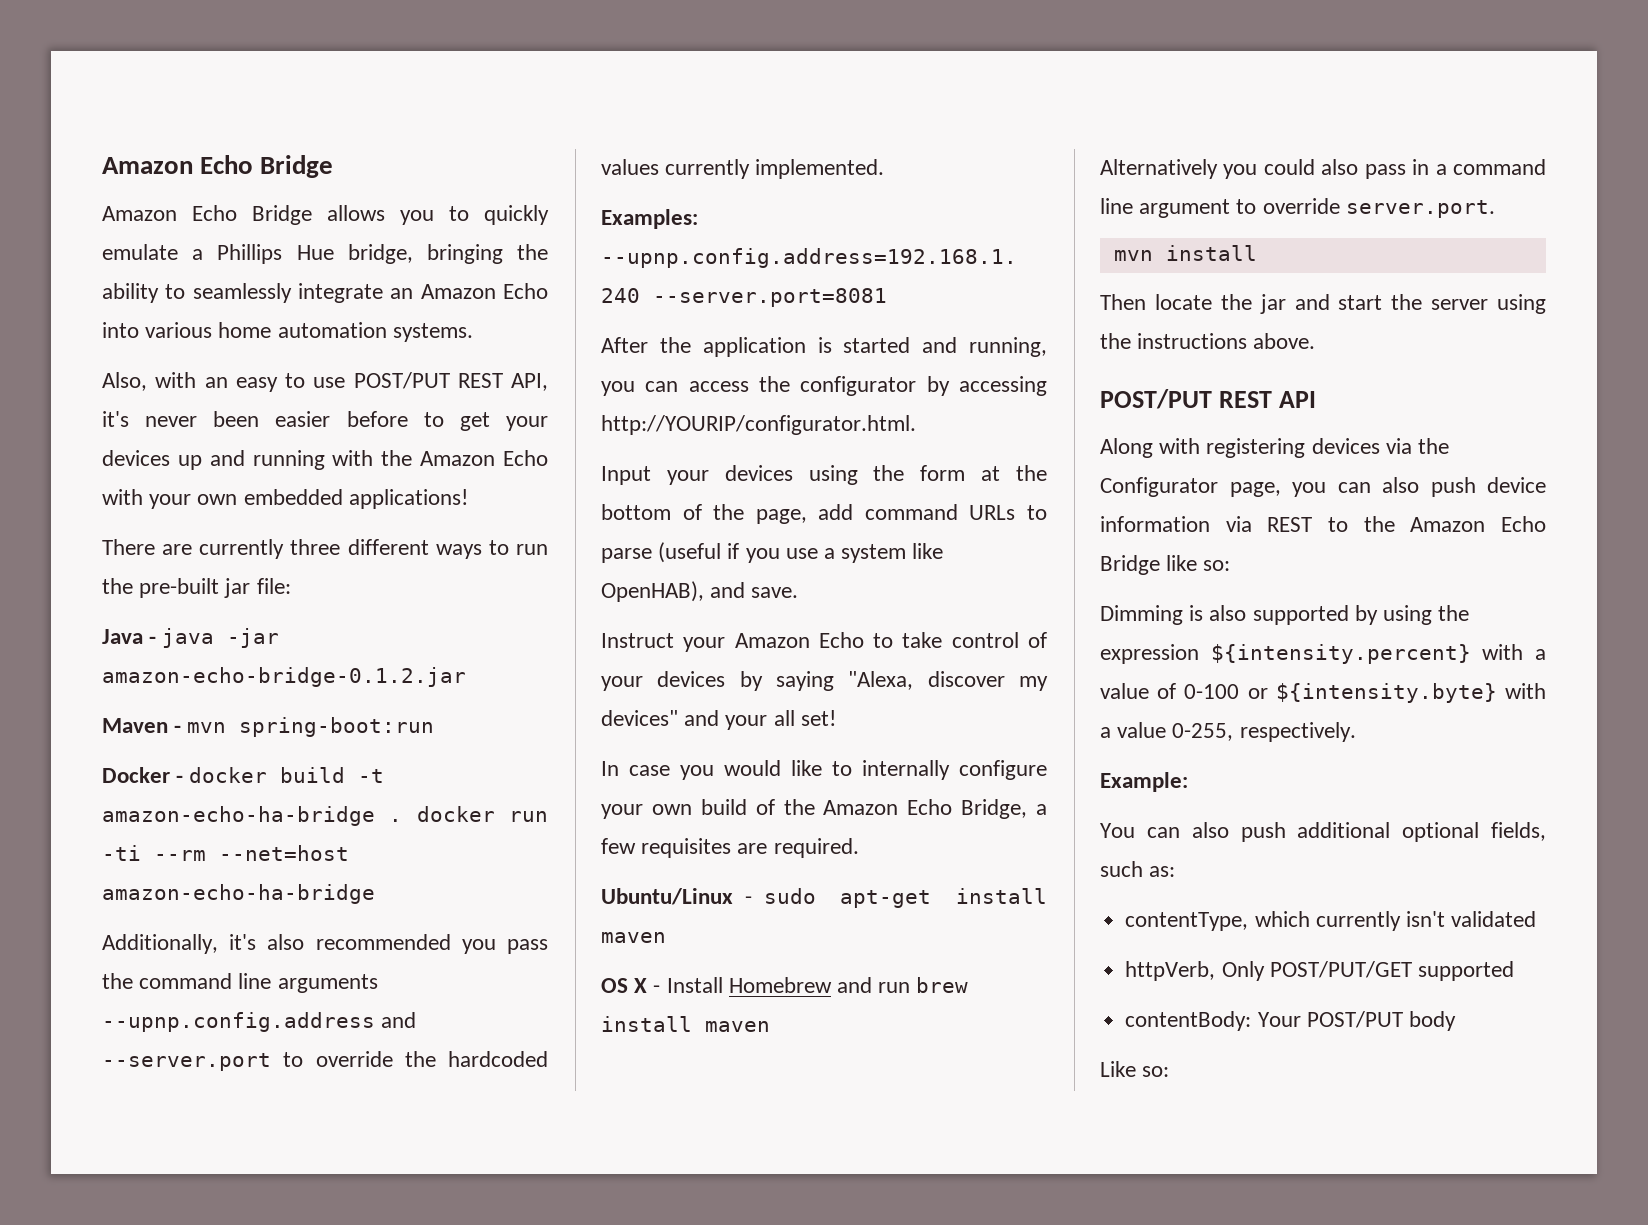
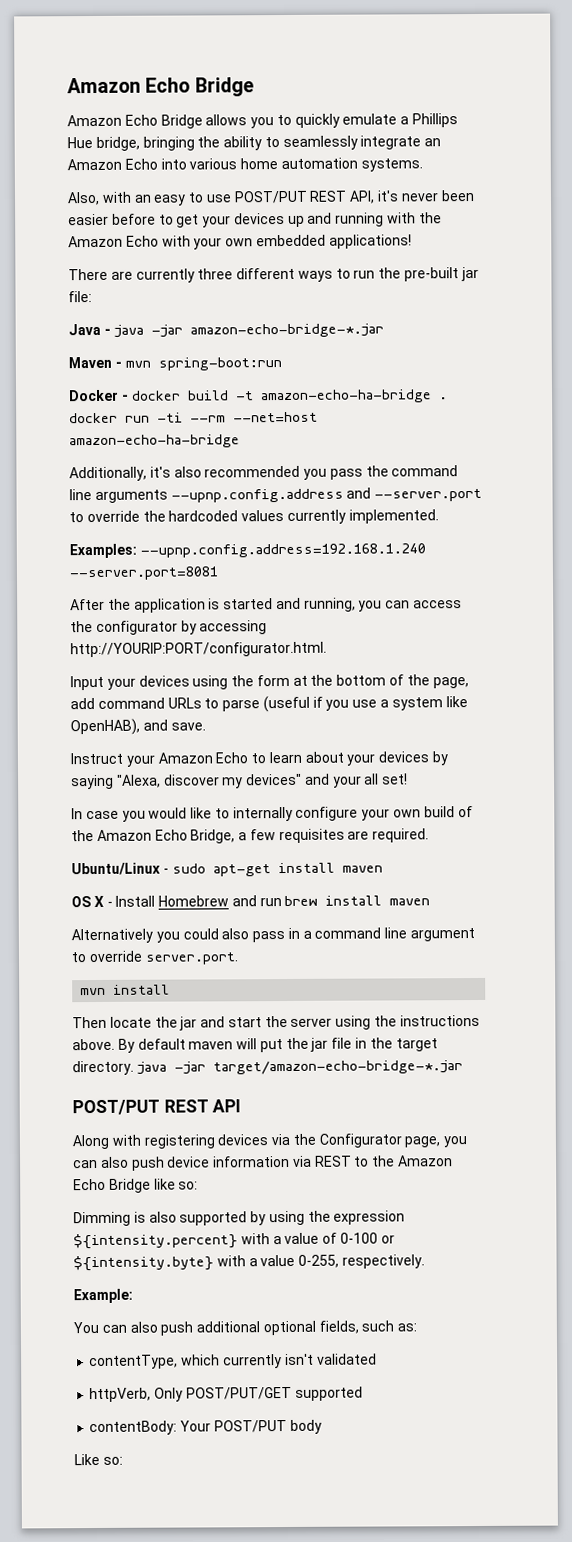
[102,667,466,687] amazon-echo-bridge-0.1.2.jar -> [189,323,384,338] amazon-echo-bridge-*.jar
[601,415,916,435] http://YOURIP/configurator.html. -> [70,641,327,658] http://YOURIP:PORT/configurator.html.
[902,632,1047,648] take control of -> [268,751,344,764] learn about
(1316, 341) none -> [117,1037,438,1053] [72,1060,463,1076] By default maven will put the jar file in the target directory. java -jar target/amazon-echo-bridge-*.jar

